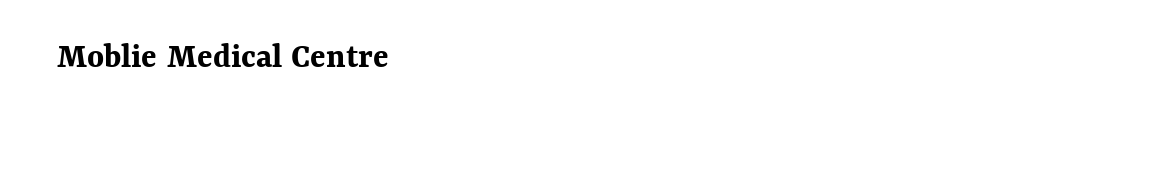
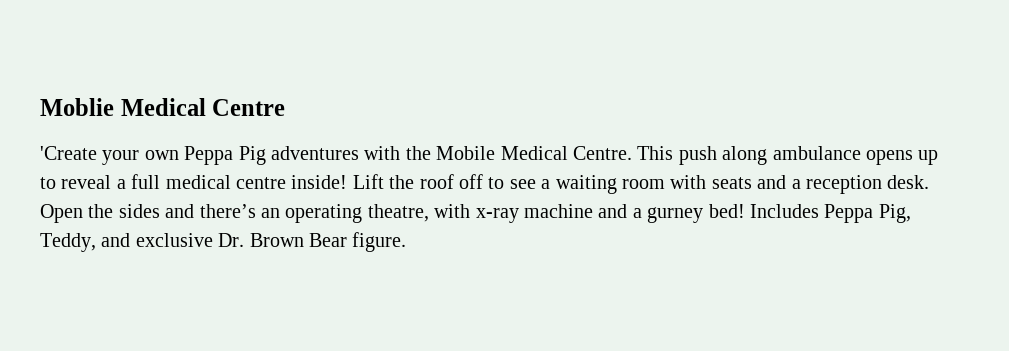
(390, 56) none -> [40,146,939,165] [40,174,930,194] [40,204,911,223] [40,232,407,252] // 'Create your own Peppa Pig adventures with the Mobile Medical Centre. This push along ambulance opens up to reveal a full medical centre inside! Lift the roof off to see a waiting room with seats and a reception desk. Open the sides and there’s an operating theatre, with x-ray machine and a gurney bed! Includes Peppa Pig, Teddy, and exclusive Dr. Brown Bear figure.

